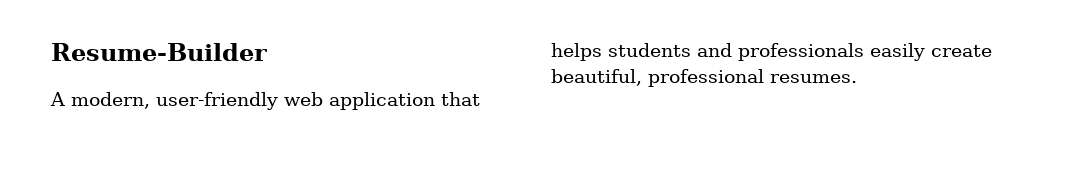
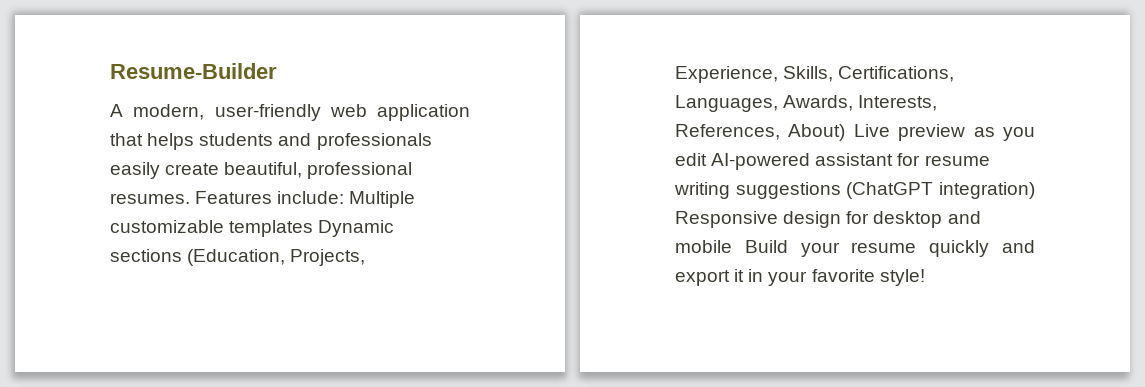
(857, 78) none -> [195,191,416,208] [110,220,395,237] [110,249,366,266] [675,66,955,83] [675,95,938,112] [675,124,1035,141] [675,153,990,170] [674,182,1035,199] [675,211,981,228] [675,240,1035,257] [675,269,925,286] Features include: Multiple customizable templates Dynamic sections (Education, Projects, Experience, Skills, Certifications, Languages, Awards, Interests, References, About) Live preview as you edit AI-powered assistant for resume writing suggestions (ChatGPT integration) Responsive design for desktop and mobile Build your resume quickly and export it in your favorite style!

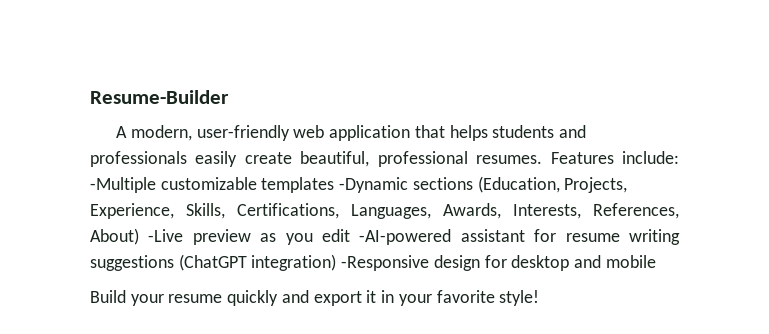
[349,191,416,208] Multiple -> [90,177,156,193] -Multiple
[318,220,395,237] Dynamic -> [339,177,409,193] -Dynamic
[853,124,890,137] Live -> [148,229,184,242] -Live
[711,153,811,170] AI-powered -> [359,229,452,245] -AI-powered
[675,211,778,228] Responsive -> [341,255,430,271] -Responsive
(732, 246) none -> (656, 261) //

